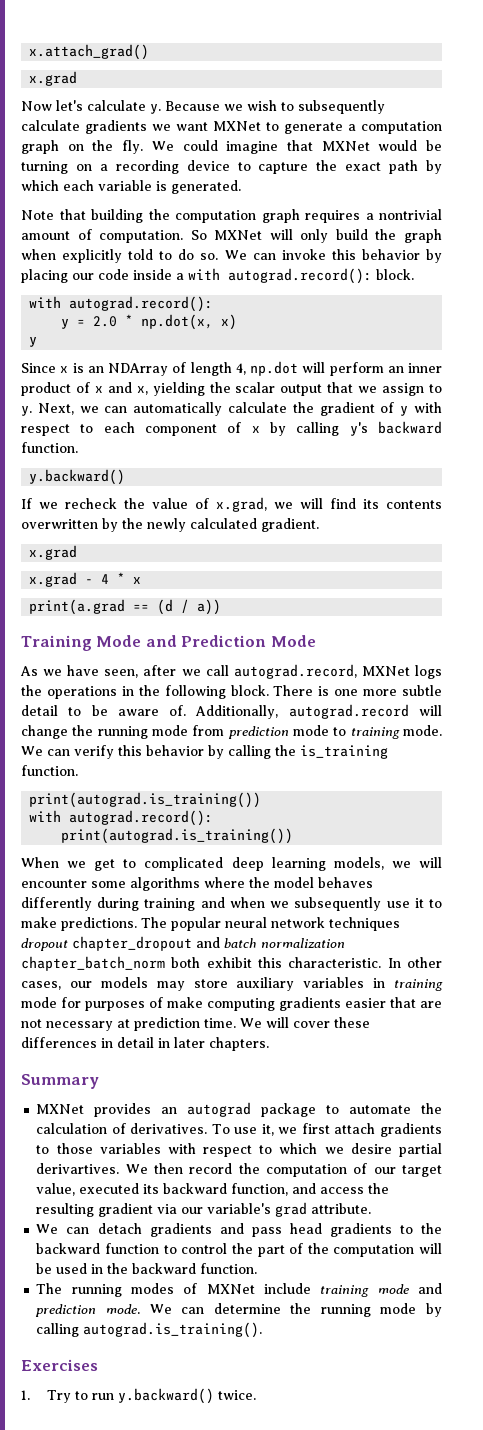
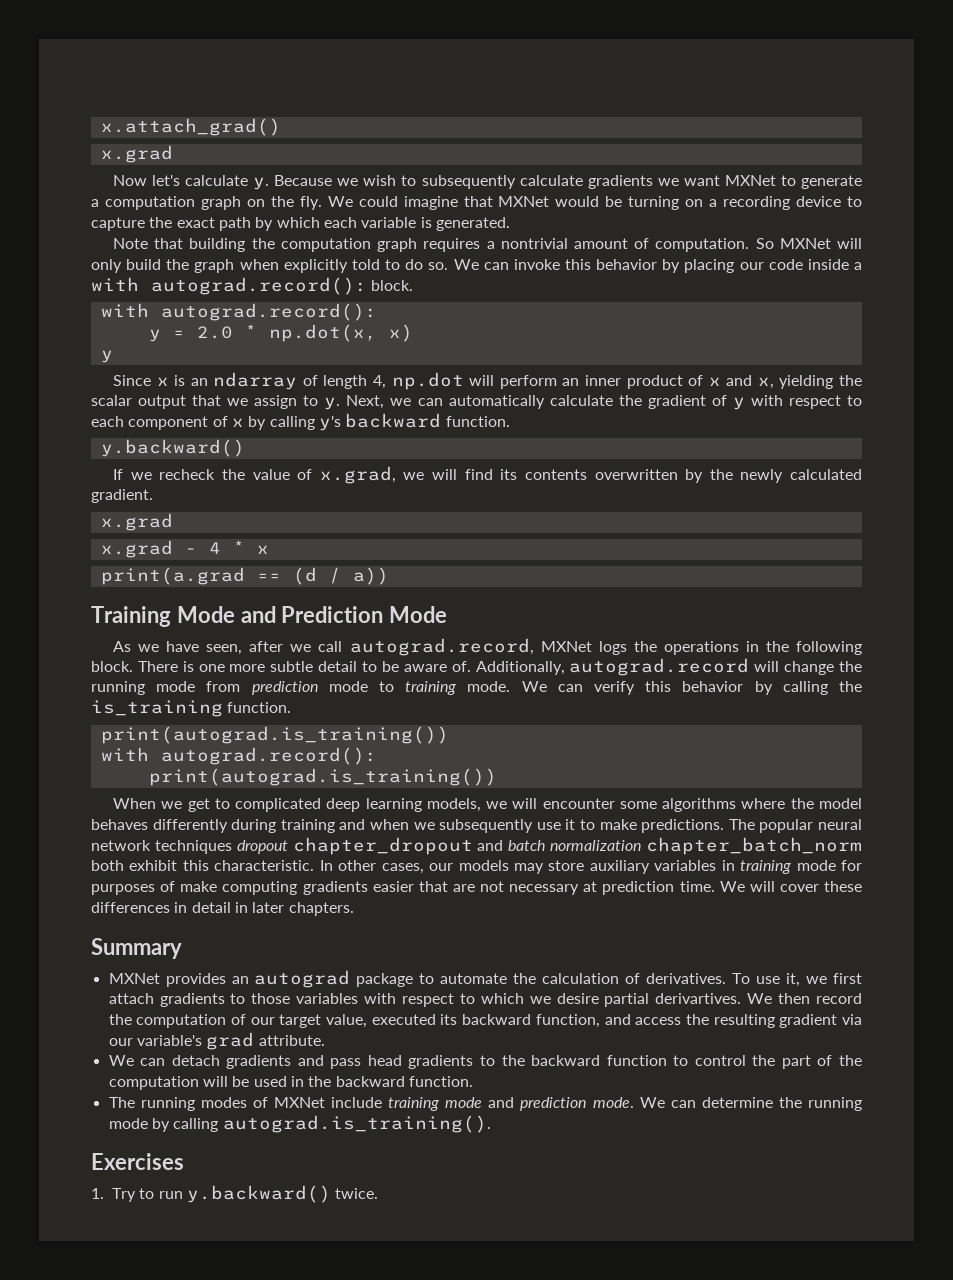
[108,363,168,376] NDArray -> [213,372,298,390] ndarray

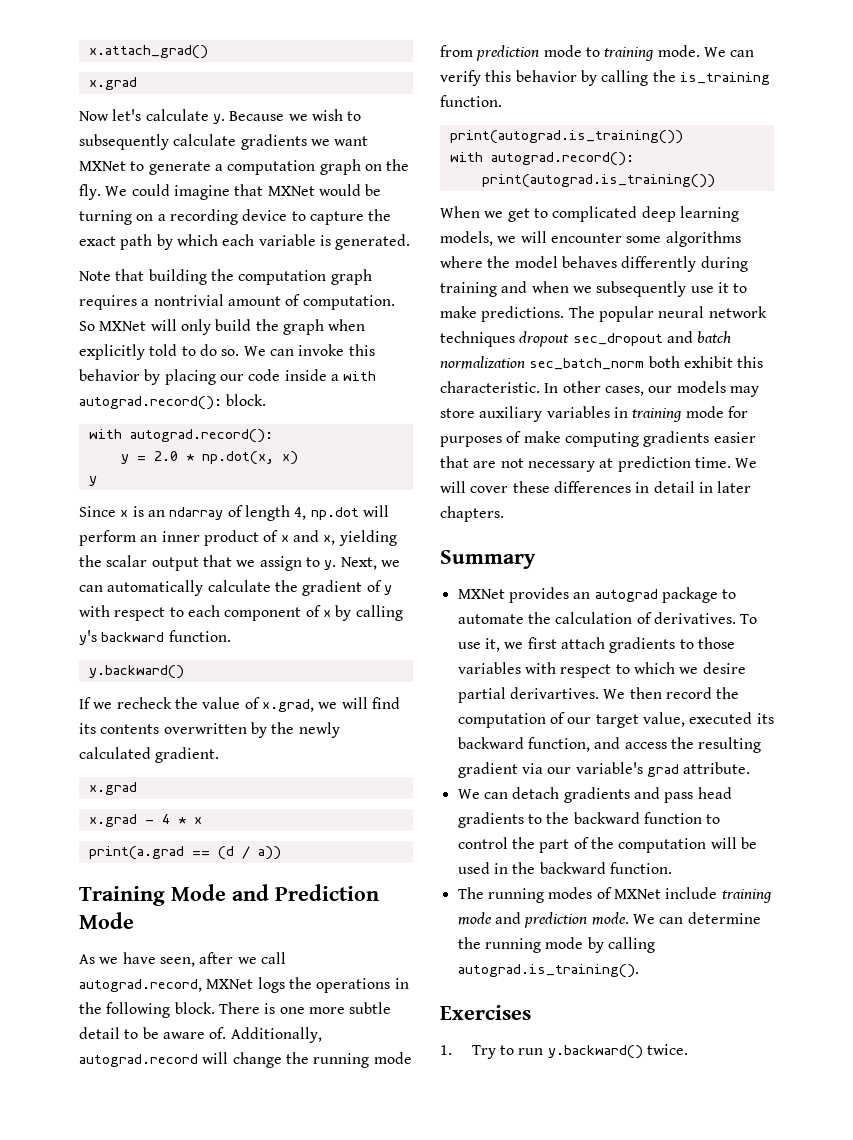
[292,837,473,855] chapter_dropout -> [572,333,663,346] sec_dropout
[646,837,862,855] chapter_batch_norm -> [529,358,645,370] sec_batch_norm

